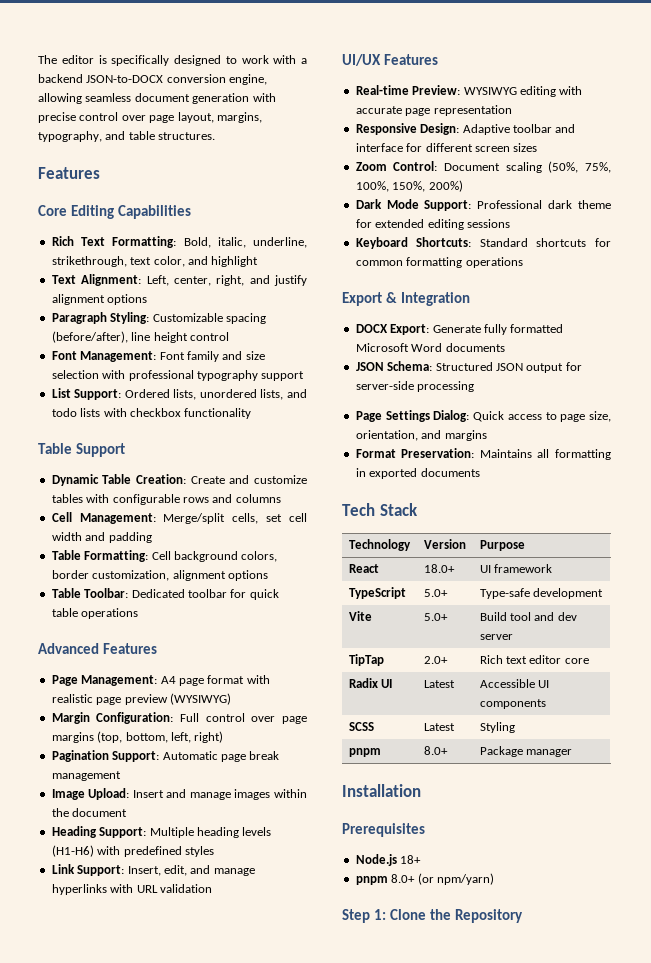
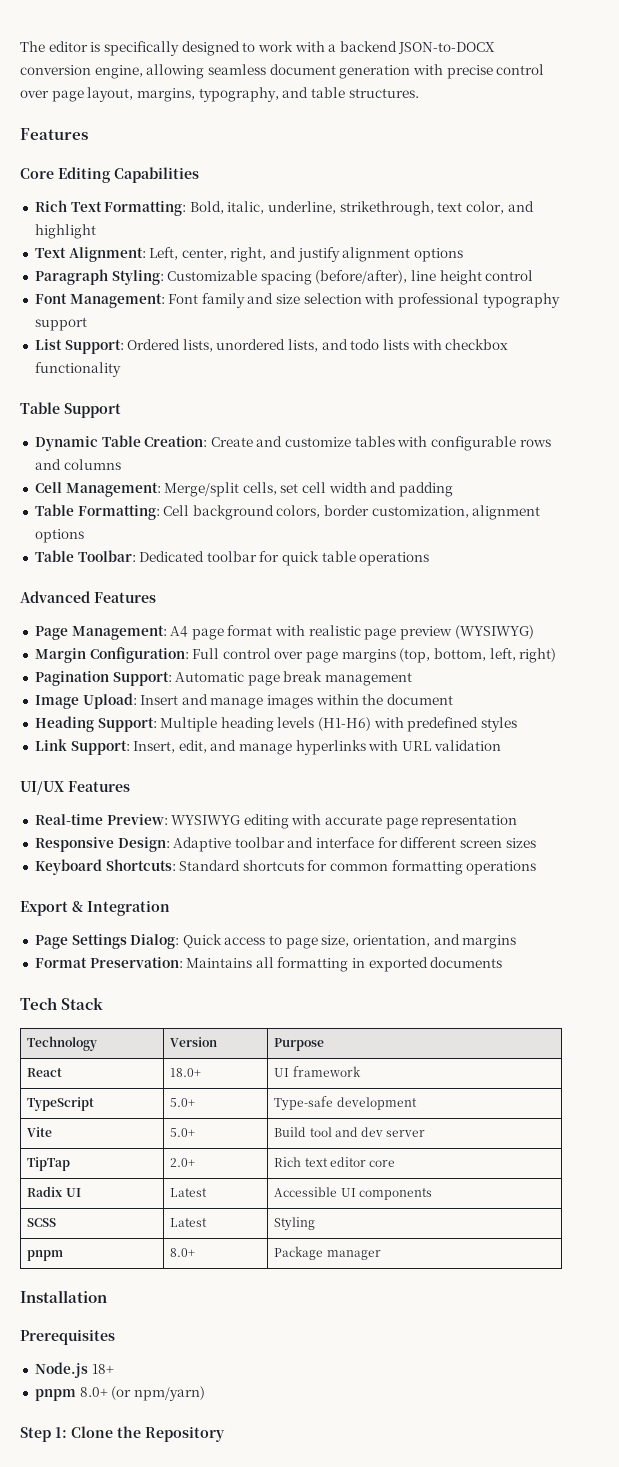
[355,161,611,173] [355,180,463,192] [355,199,611,211] [355,219,510,230] // Zoom Control: Document scaling (50%, 75%, 100%, 150%, 200%) // Dark Mode Support: Professional dark theme for extended editing sessions -> (536, 843) none
[355,324,564,335] [355,343,505,352] [355,361,582,373] [355,381,475,392] // DOCX Export: Generate fully formatted Microsoft Word documents // JSON Schema: Structured JSON output for server-side processing -> (170, 908) none

